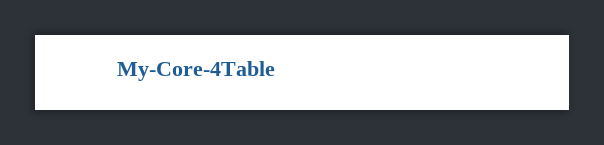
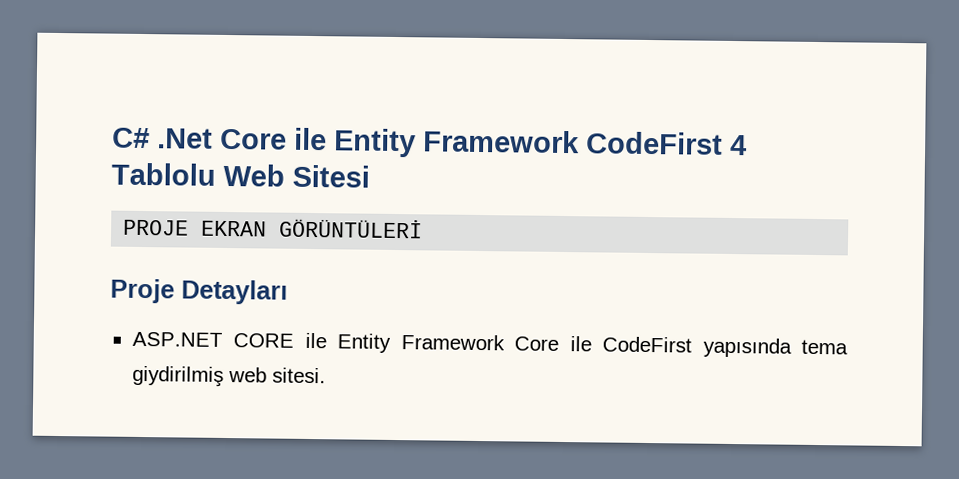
[117,61,275,81] My-Core-4Table -> [112,127,747,158] [111,162,370,188] [123,217,424,239] [110,278,288,305] [131,331,848,358] [131,365,326,387] C# .Net Core ile Entity Framework CodeFirst 4 Tablolu Web Sitesi // PROJE EKRAN GÖRÜNTÜLERİ // Proje Detayları // ASP.NET CORE ile Entity Framework Core ile CodeFirst yapısında tema giydirilmiş web sitesi.

